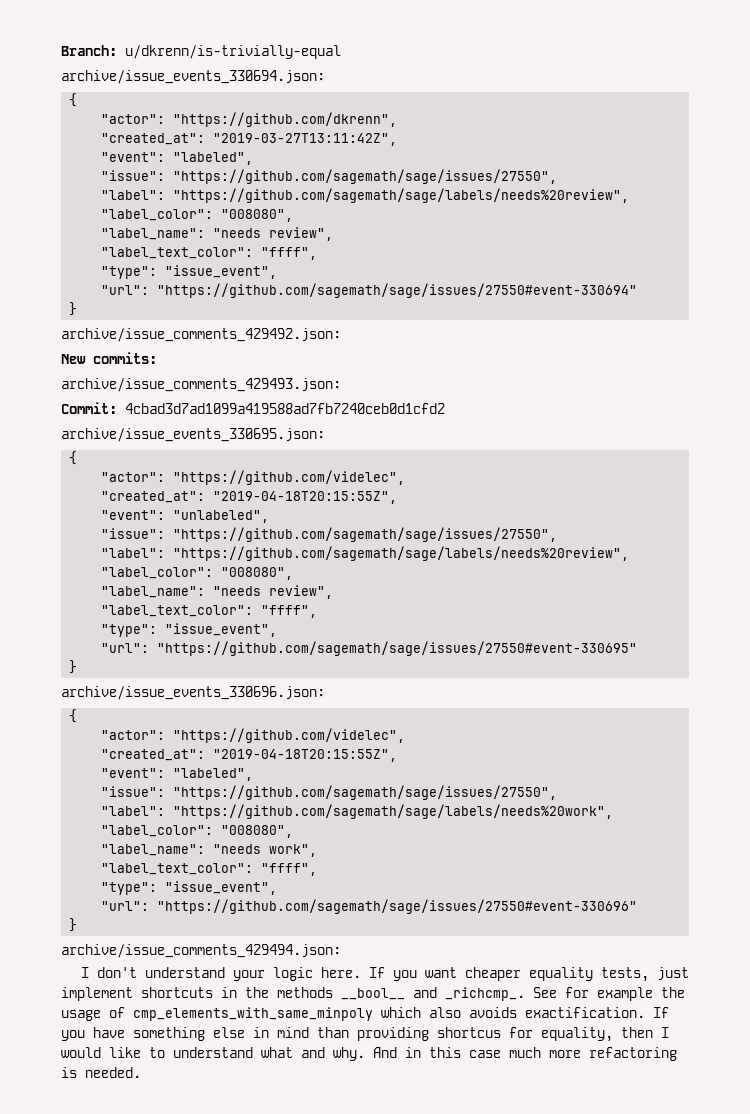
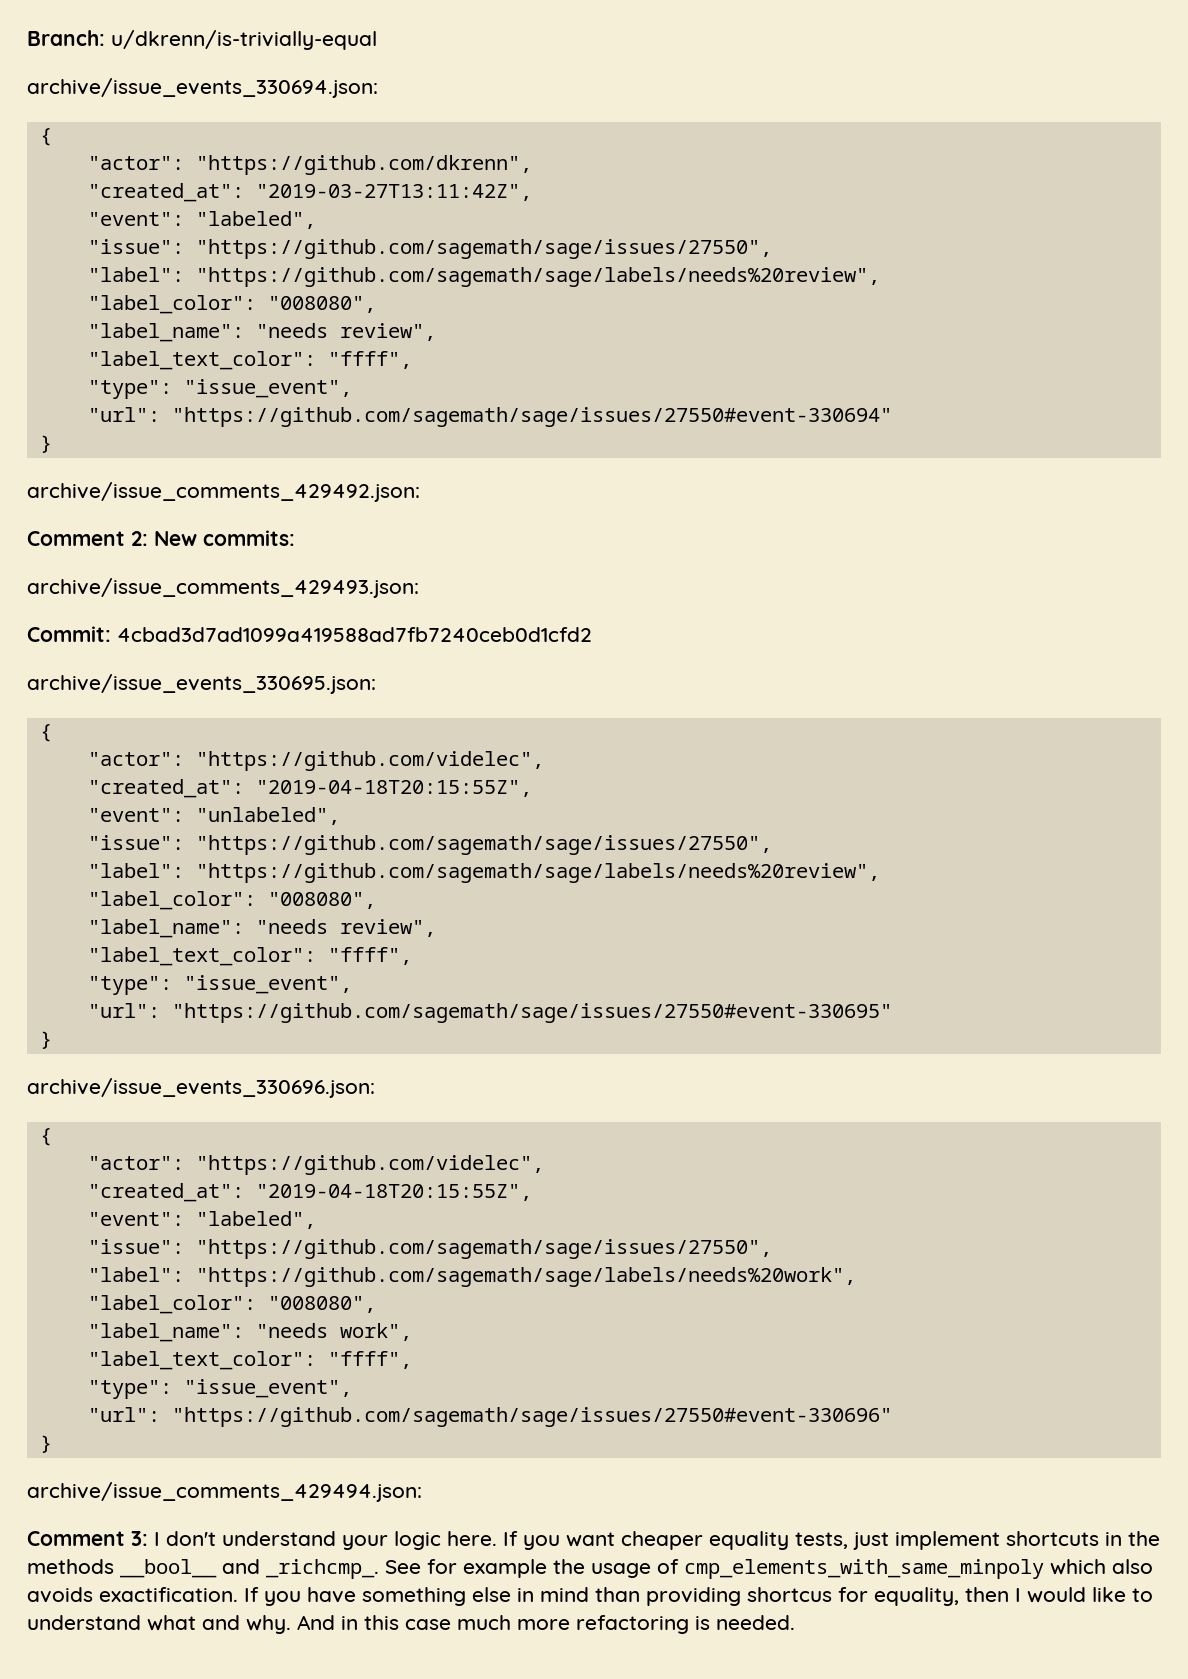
(341, 335) none -> [27,531,148,546] Comment 2:
(341, 951) none -> [27,1531,148,1546] Comment 3:

